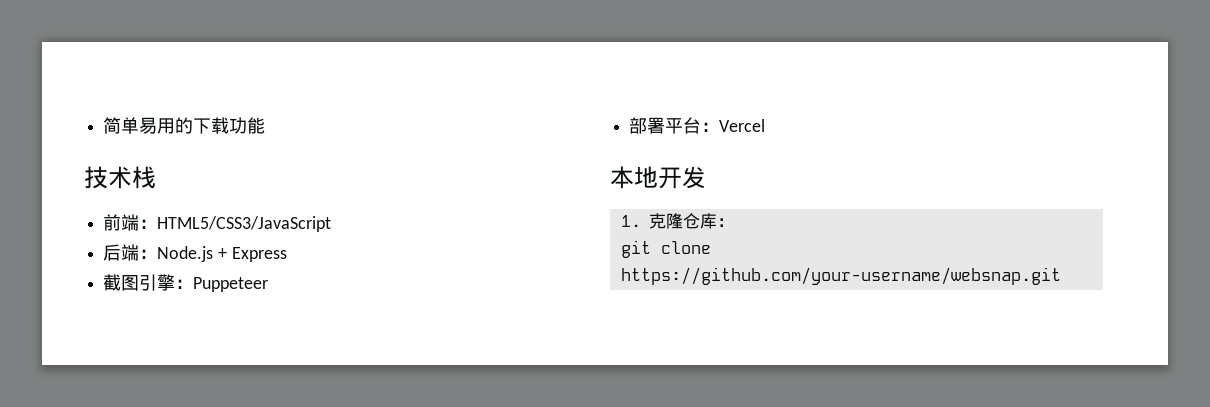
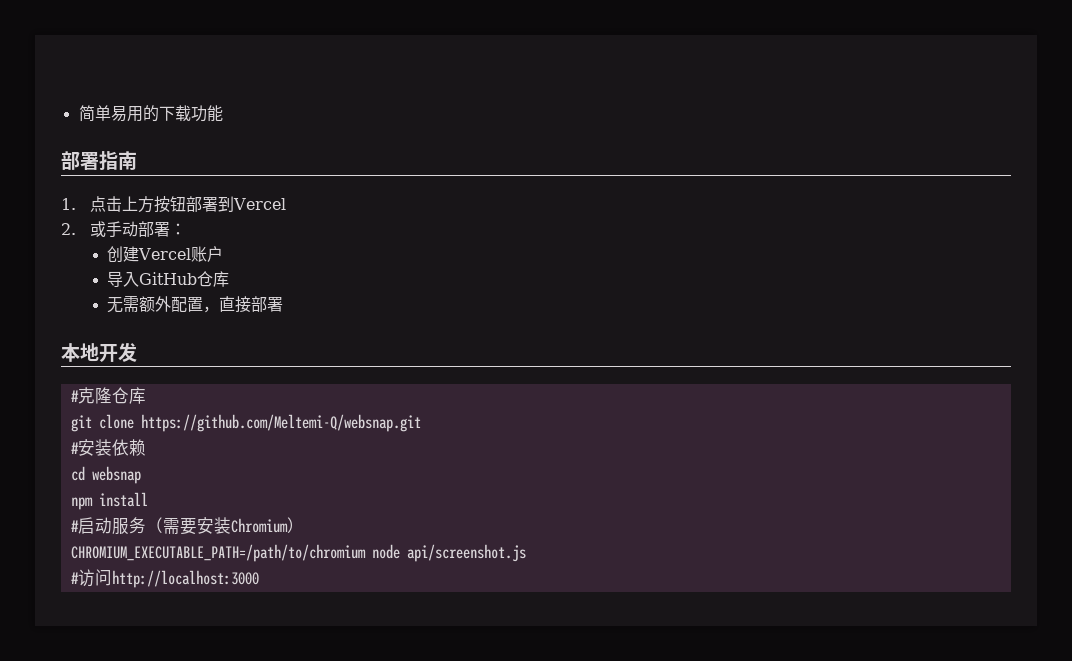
[84,166,156,189] [103,214,332,232] [103,244,287,262] [103,274,269,292] [629,117,766,134] 技术栈 // 前端：HTML5/CSS3/JavaScript // 后端：Node.js + Express // 截图引擎：Puppeteer // 部署平台：Vercel -> [61,151,137,170] [61,196,286,213] [61,221,186,238] [107,246,224,263] [107,271,230,287] [107,296,284,313] 部署指南 // 1.点击上方按钮部署到Vercel // 2.或手动部署： // 创建Vercel账户 // 导入GitHub仓库 // 无需额外配置，直接部署
[620,215,641,227] 1. -> [70,390,79,402] #
[717,218,735,227] ： -> (146, 395) none
[620,267,1061,285] https://github.com/your-username/websnap.git -> [140,414,421,432] [70,439,146,456] [70,466,141,484] [70,492,148,510] [70,517,304,535] [70,544,526,562] [70,569,259,588] https://github.com/Meltemi-Q/websnap.git // #安装依赖 // cd websnap // npm install // #启动服务（需要安装Chromium） // CHROMIUM_EXECUTABLE_PATH=/path/to/chromium node api/screenshot.js // #访问http://localhost:3000

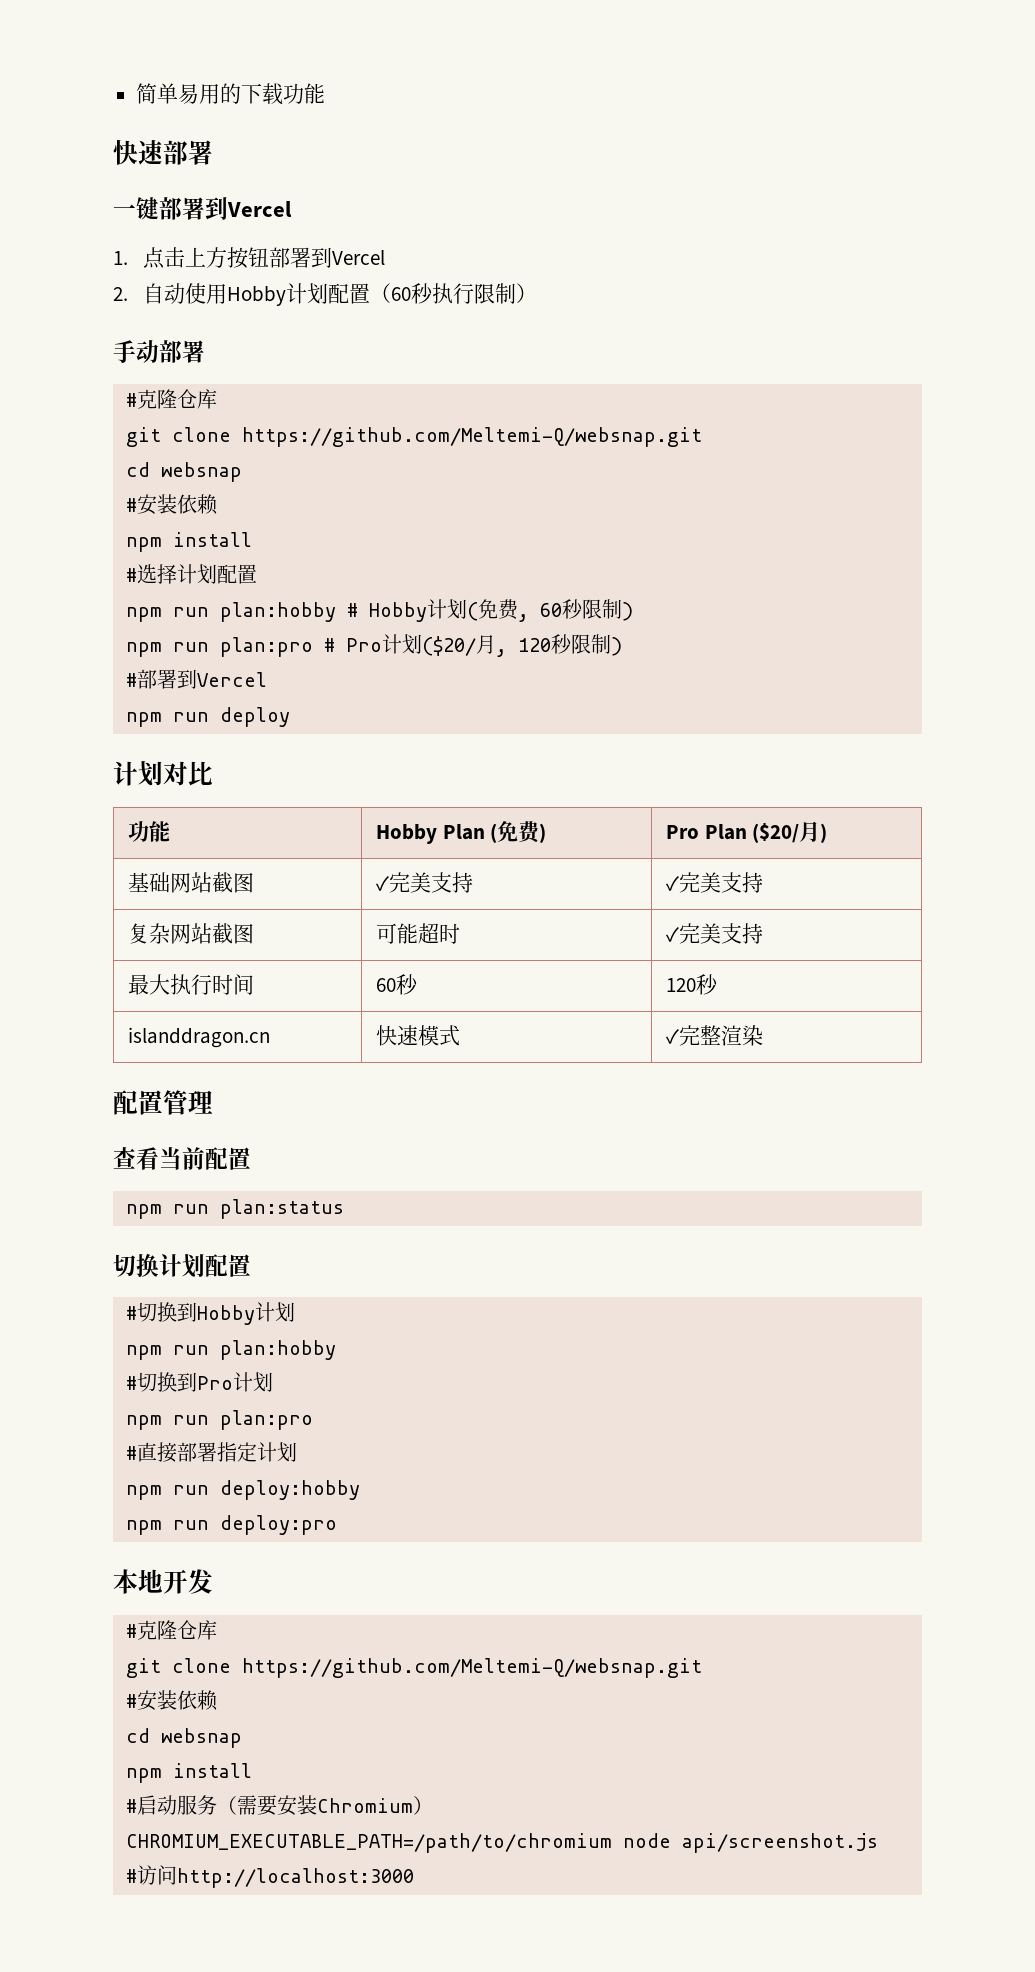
[61,151,137,170] 部署指南 -> [113,140,213,165] [113,197,292,220] 快速部署 // 一键部署到Vercel
[89,221,186,238] [107,246,224,263] [107,271,230,287] [107,296,284,313] 或手动部署： // 创建Vercel账户 // 导入GitHub仓库 // 无需额外配置，直接部署 -> [142,283,537,306] [113,340,205,363] [125,389,217,409] [125,427,702,447] [125,462,242,482] [125,494,218,515] [125,532,252,552] [125,564,257,584] [125,599,633,622] [125,634,622,657] [125,669,267,689] [125,707,290,727] [113,761,213,787] [128,821,171,842] [376,821,547,844] [666,821,828,843] [128,872,255,893] [376,872,474,893] [666,872,764,893] [128,923,255,944] [376,923,461,944] [666,923,764,944] [128,974,255,995] [376,974,419,995] [666,974,719,995] [128,1027,271,1048] [376,1025,461,1046] [666,1025,764,1046] [113,1090,213,1115] [113,1147,251,1170] [125,1199,344,1219] [113,1253,251,1278] [125,1302,295,1325] [125,1340,336,1360] [125,1372,273,1392] [125,1410,313,1430] [125,1442,297,1463] [125,1480,360,1500] [125,1515,337,1535] 自动使用Hobby计划配置（60秒执行限制） // 手动部署 // #克隆仓库 // git clone https://github.com/Meltemi-Q/websnap.git // cd websnap // #安装依赖 // npm install // #选择计划配置 // npm run plan:hobby # Hobby计划(免费, 60秒限制) // npm run plan:pro # Pro计划($20/月, 120秒限制) // #部署到Vercel // npm run deploy // 计划对比 // 功能 | Hobby Plan (免费) | Pro Plan ($20/月) // 基础网站截图 | ✓完美支持 | ✓完美支持 // 复杂网站截图 | 可能超时 | ✓完美支持 // 最大执行时间 | 60秒 | 120秒 // islanddragon.cn | 快速模式 | ✓完整渲染 // 配置管理 // 查看当前配置 // npm run plan:status // 切换计划配置 // #切换到Hobby计划 // npm run plan:hobby // #切换到Pro计划 // npm run plan:pro // #直接部署指定计划 // npm run deploy:hobby // npm run deploy:pro

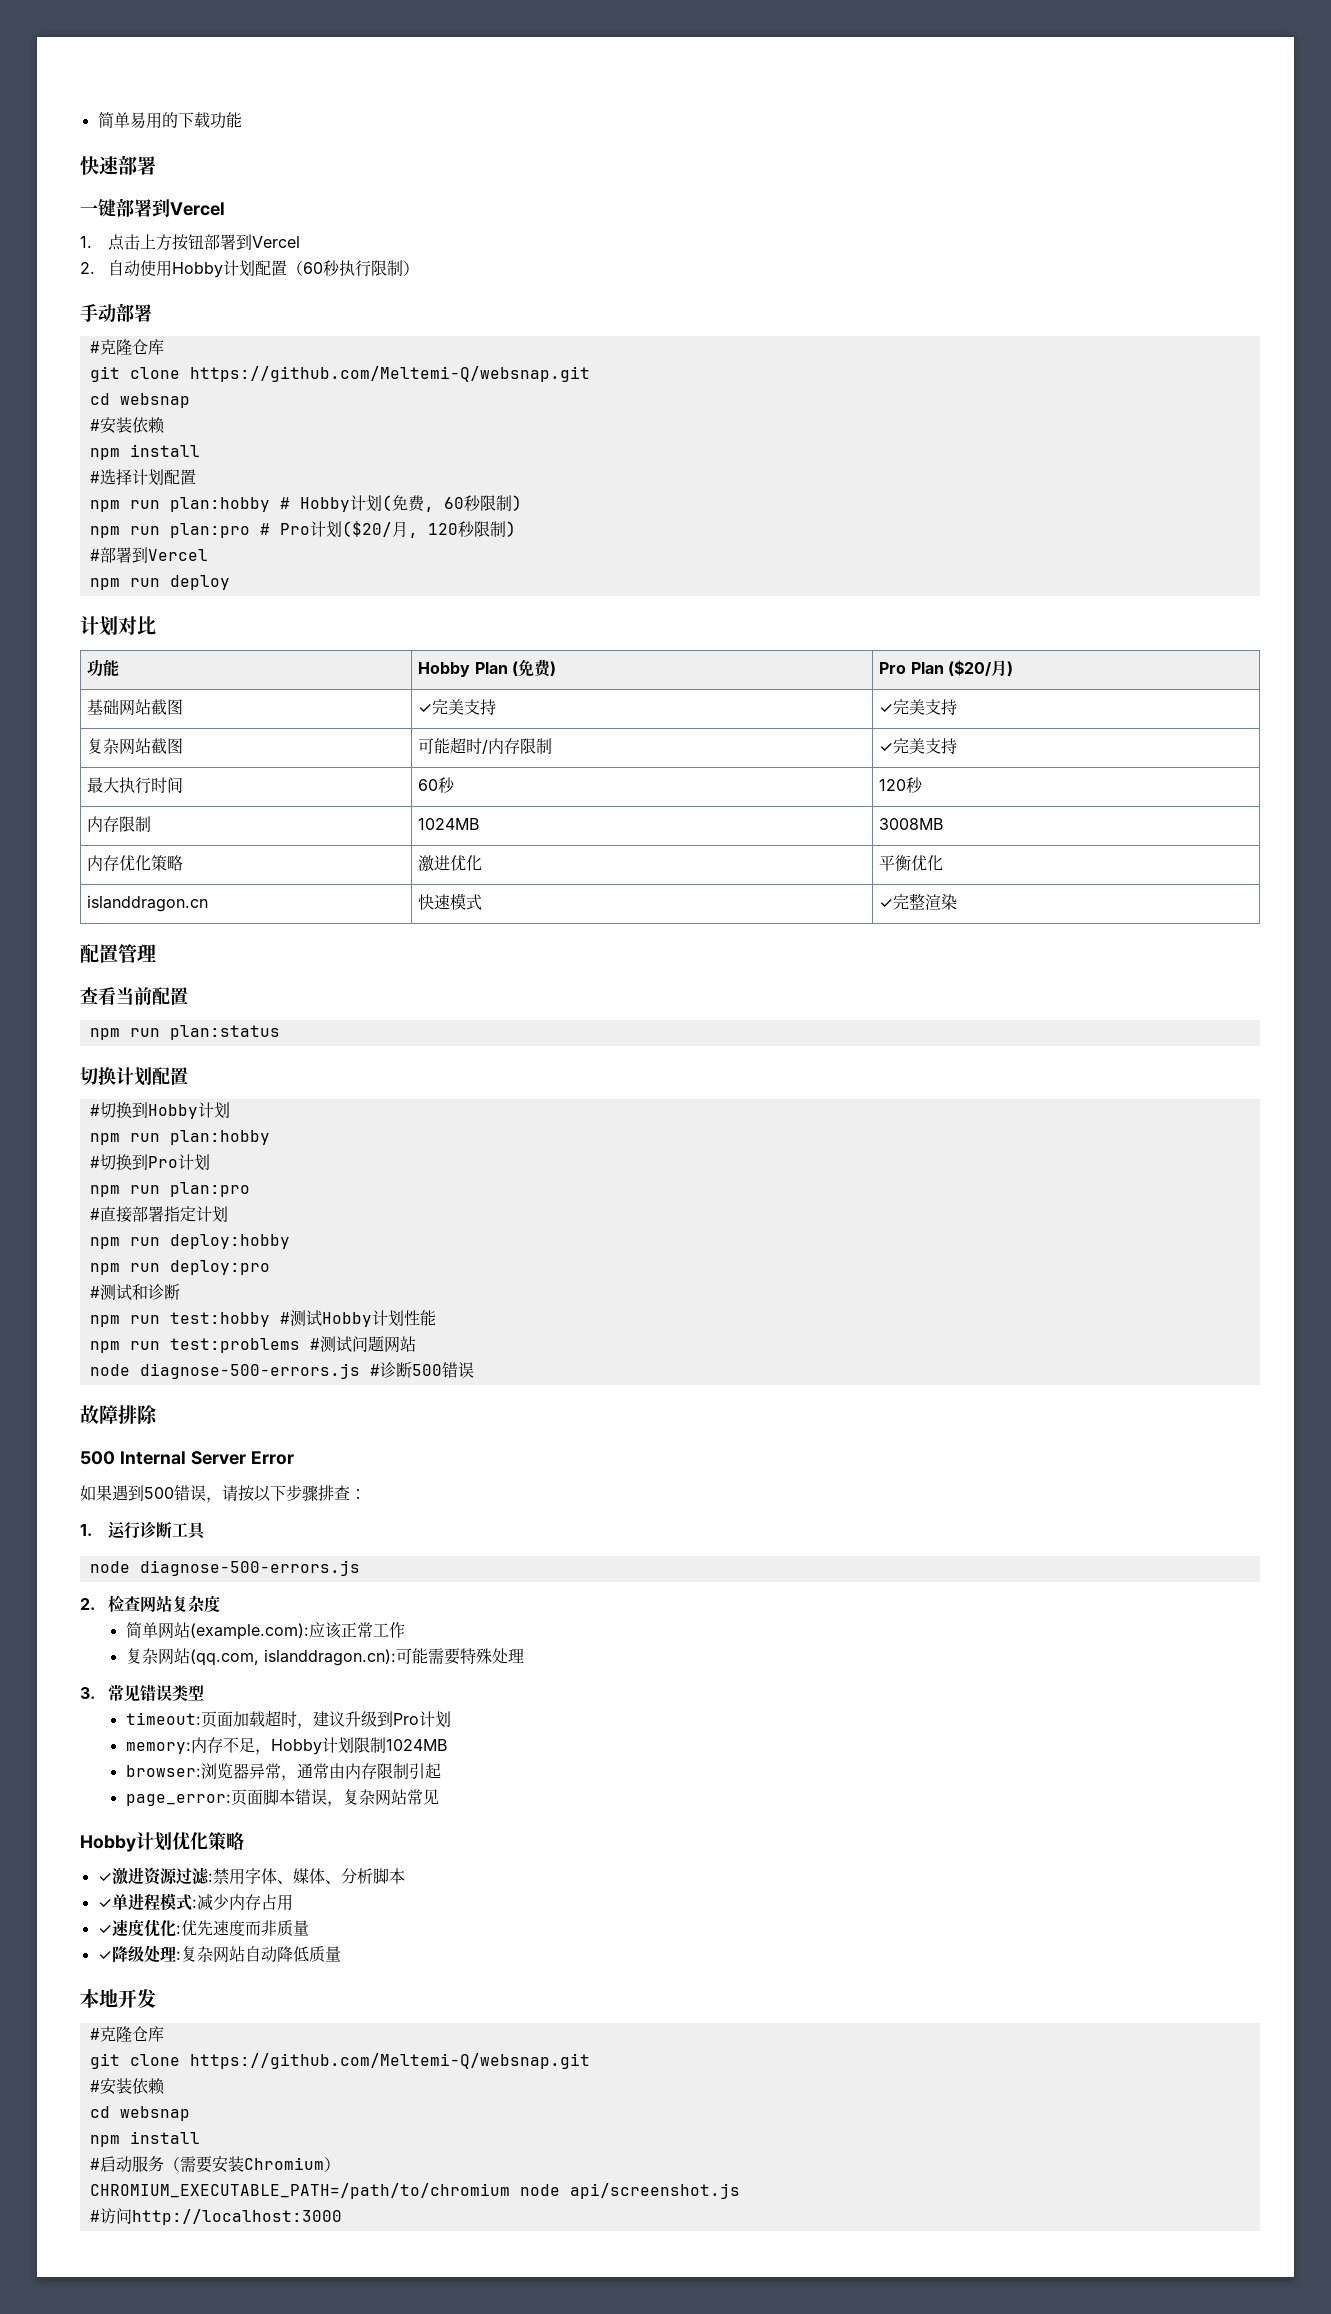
(461, 933) none -> [482,738,553,754] /内存限制
(719, 984) none -> [87,816,152,832] [418,818,480,830] [879,818,944,830] [87,855,184,871] [418,855,483,872] [879,855,944,871] // 内存限制 | 1024MB | 3008MB // 内存优化策略 | 激进优化 | 平衡优化
(337, 1525) none -> [89,1284,180,1300] [89,1310,436,1327] [89,1336,416,1353] [89,1362,474,1379] [80,1405,158,1425] [80,1451,294,1465] [80,1485,366,1503] [80,1521,206,1540] [89,1560,360,1576] [80,1595,220,1613] [125,1622,405,1640] [125,1648,524,1666] [80,1684,204,1702] [125,1710,451,1729] [125,1737,447,1755] [125,1763,441,1781] [125,1789,439,1807] [80,1832,244,1852] [97,1867,405,1885] [97,1893,293,1911] [97,1919,309,1937] [97,1945,341,1963] // #测试和诊断 // npm run test:hobby #测试Hobby计划性能 // npm run test:problems #测试问题网站 // node diagnose-500-errors.js #诊断500错误 // 故障排除 // 500 Internal Server Error // 如果遇到500错误，请按以下步骤排查： // 1.运行诊断工具 // node diagnose-500-errors.js // 2.检查网站复杂度 // 简单网站(example.com):应该正常工作 // 复杂网站(qq.com, islanddragon.cn):可能需要特殊处理 // 3.常见错误类型 // timeout:页面加载超时，建议升级到Pro计划 // memory:内存不足，Hobby计划限制1024MB // browser:浏览器异常，通常由内存限制引起 // page_error:页面脚本错误，复杂网站常见 // Hobby计划优化策略 // ✓激进资源过滤:禁用字体、媒体、分析脚本 // ✓单进程模式:减少内存占用 // ✓速度优化:优先速度而非质量 // ✓降级处理:复杂网站自动降低质量

